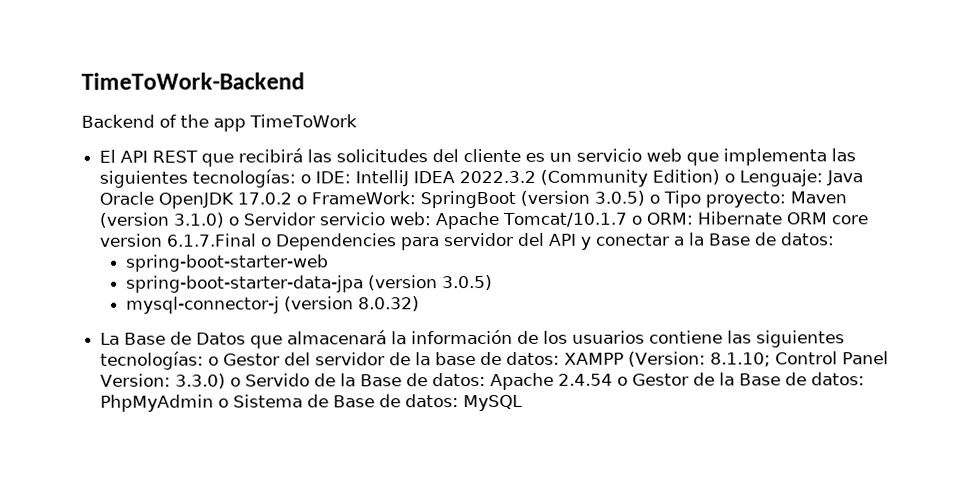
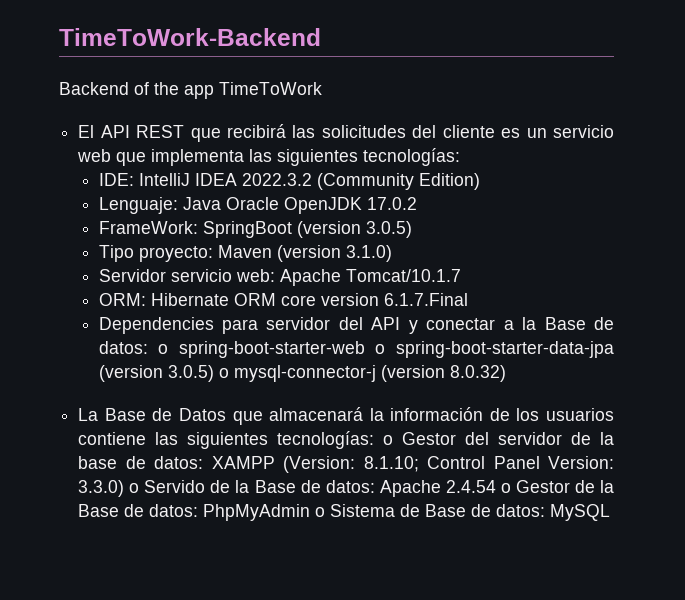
[300,174,312,184] o -> (461, 157) //
[724,173,736,183] o -> (480, 181) //
[296,195,308,205] o -> (417, 203) //
[649,194,661,204] o -> (412, 229) //
[228,216,240,226] o -> (392, 253) //
[631,215,643,225] o -> (461, 275) //
[260,237,273,247] o -> (468, 299) //
(836, 239) // -> [158,344,169,354] o
(329, 263) // -> [375,344,386,354] o
(493, 282) // -> [218,368,229,378] o

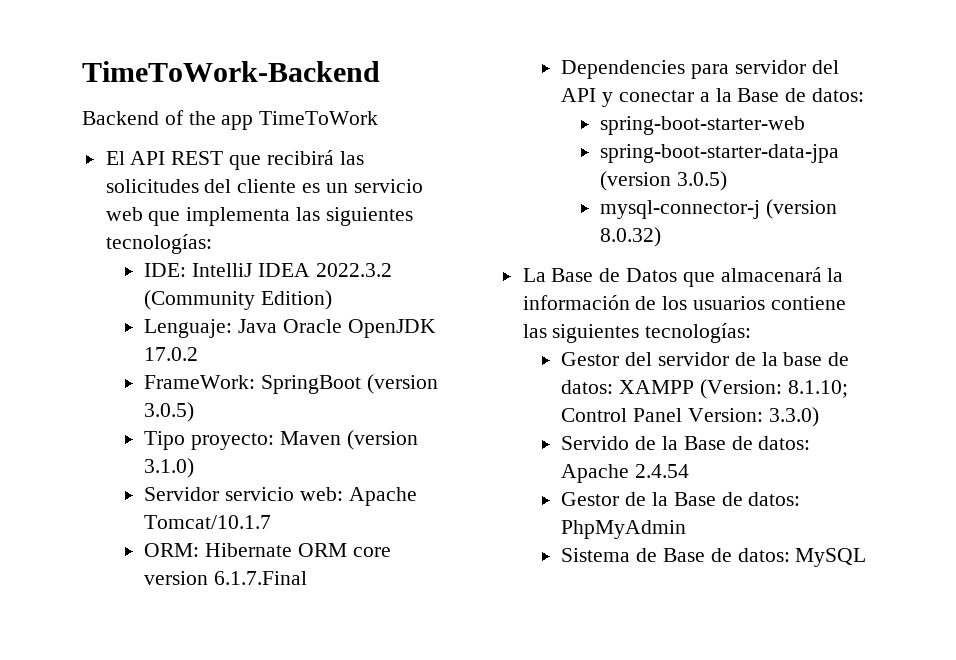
[158,344,169,354] o -> (865, 95) //
[375,344,386,354] o -> (806, 125) //
[218,368,229,378] o -> (727, 181) //
[383,435,394,445] o -> (752, 333) //
[129,483,140,493] o -> (819, 417) //
[500,483,511,493] o -> (690, 471) //
[315,507,326,517] o -> (687, 529) //

